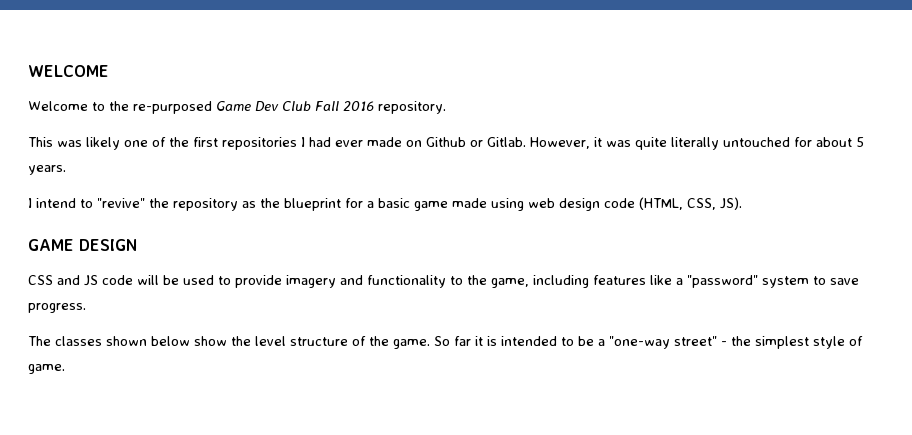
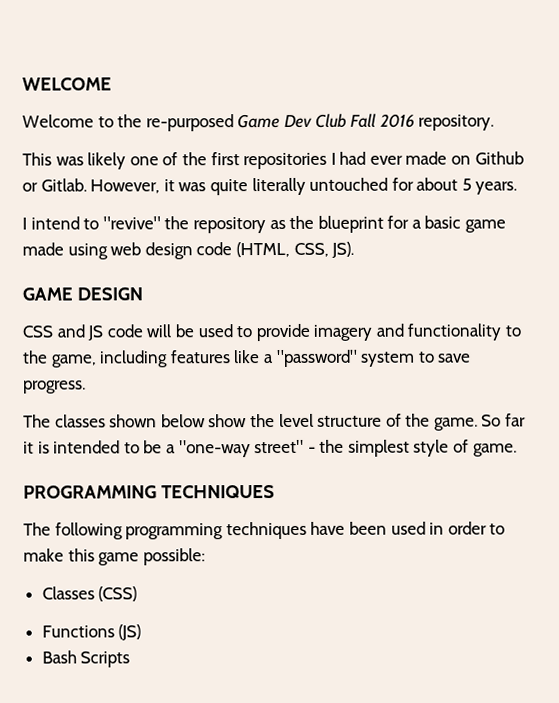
(65, 369) none -> [23,485,275,499] [23,521,506,540] [23,548,205,566] [41,586,138,602] [41,624,142,641] [41,650,131,668] // PROGRAMMING TECHNIQUES // The following programming techniques have been used in order to make this game possible: // Classes (CSS) // Functions (JS) // Bash Scripts

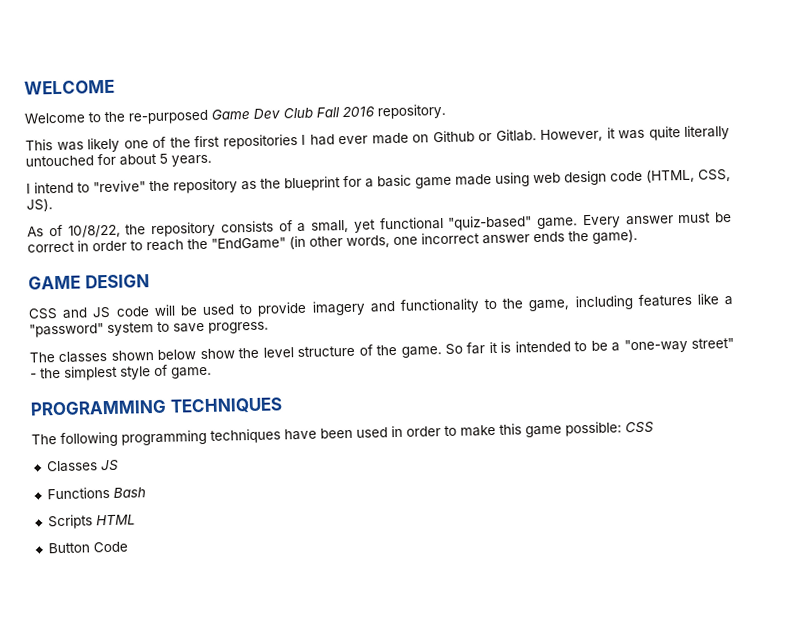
(355, 249) none -> [27,212,732,238] [27,228,638,253] // As of 10/8/22, the repository consists of a small, yet functional "quiz-based" game. Every answer must be correct in order to reach the "EndGame" (in other words, one incorrect answer ends the game).
(205, 557) none -> [625,421,654,434] CSS
[98,586,138,602] (CSS) -> [99,459,119,472] JS
[118,624,142,641] [41,650,131,668] (JS) // Bash Scripts -> [112,487,146,498] [47,514,136,530] [47,541,128,554] Bash // Scripts HTML // Button Code

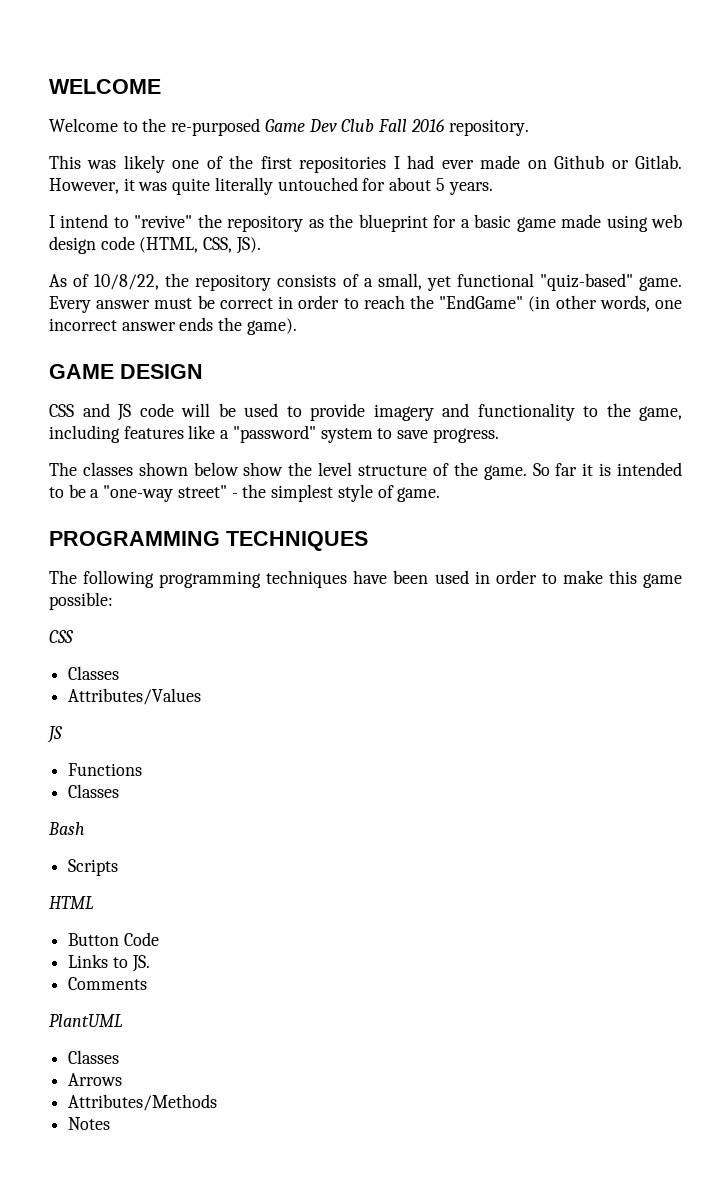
(622, 429) none -> (113, 601) //
(98, 466) none -> [68,688,202,705] // Attributes/Values //
(110, 493) none -> [68,784,120,798] // Classes //
(93, 522) none -> (119, 867) //
(128, 547) none -> [68,954,150,972] [68,977,148,990] [49,1014,123,1027] [68,1050,120,1064] [68,1073,123,1086] [68,1094,218,1111] [68,1117,111,1130] // Links to JS. // Comments // PlantUML // Classes // Arrows // Attributes/Methods // Notes

